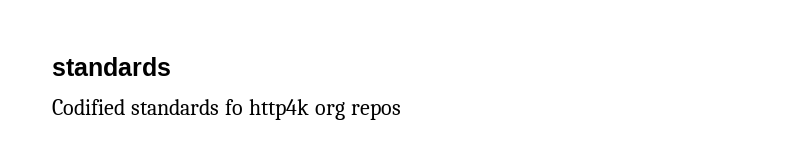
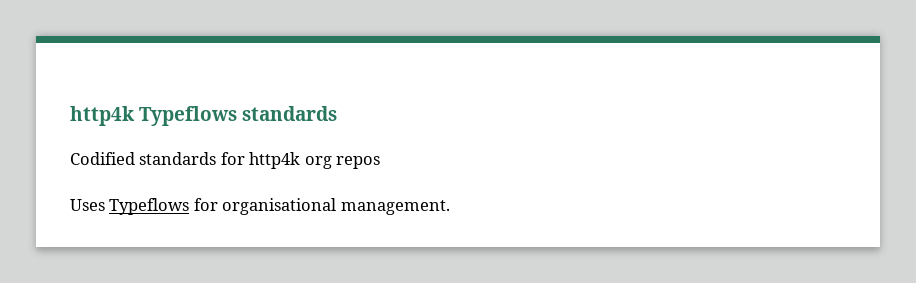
(52, 66) none -> [70,106,238,126] http4k Typeflows
[224,99,243,115] fo -> [220,152,245,165] for
(401, 111) none -> [70,198,450,215] // Uses Typeflows for organisational management.

